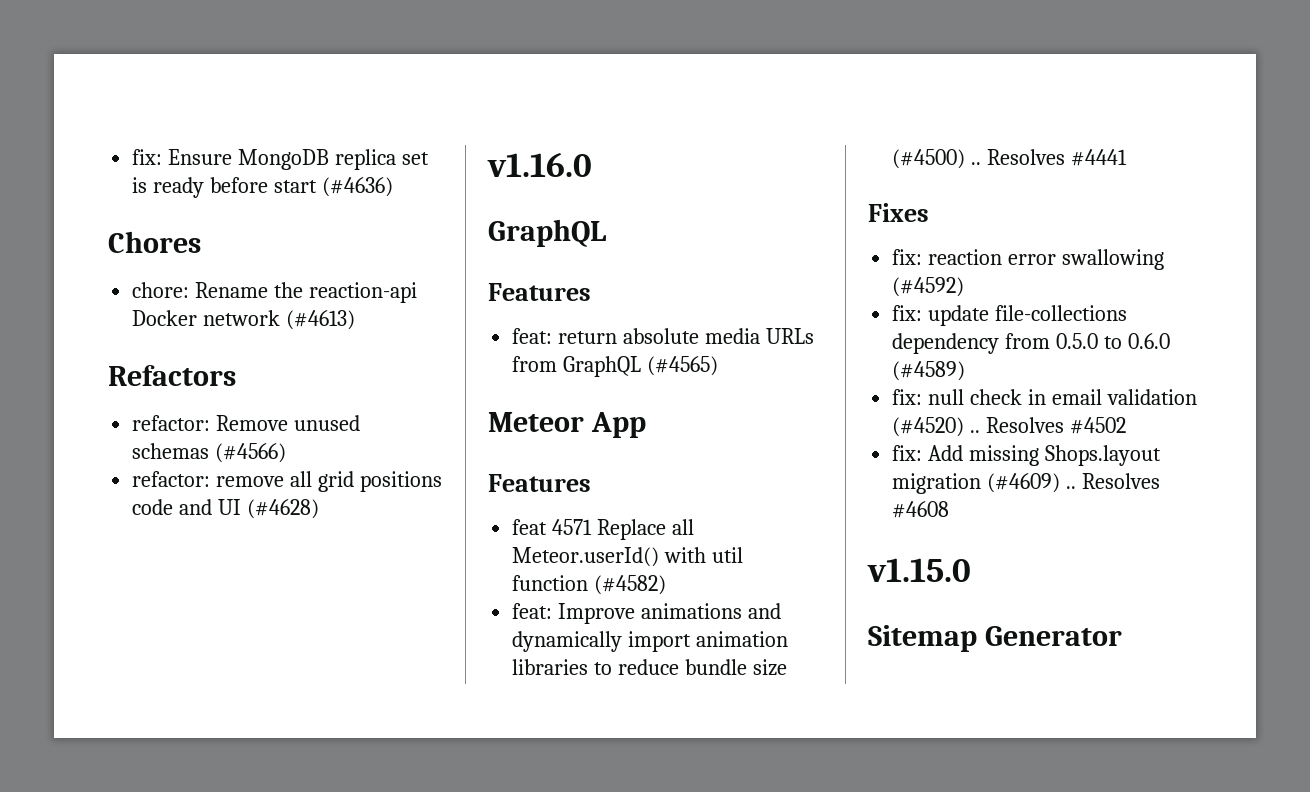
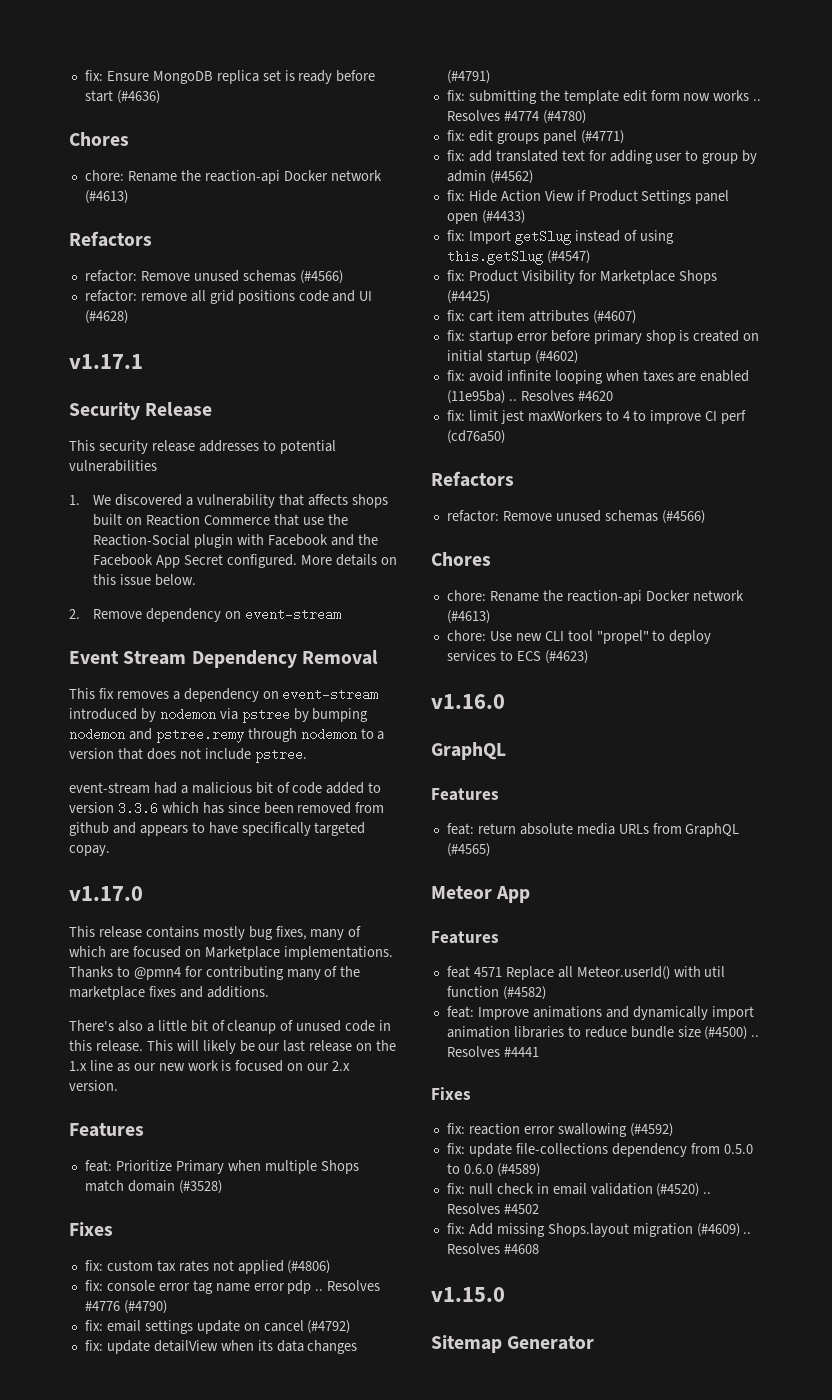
(320, 509) none -> [69,354,143,369] [69,402,213,420] [69,440,336,454] [69,460,157,472] [69,494,388,508] [93,514,348,526] [93,534,378,548] [93,554,397,568] [93,574,197,586] [69,608,342,622] [69,650,378,668] [69,688,379,702] [69,708,369,723] [69,728,385,743] [69,748,307,763] [69,782,382,794] [69,802,385,815] [69,822,366,836] [69,845,110,856] [69,886,143,901] [69,926,362,940] [69,946,393,960] [69,966,361,980] [69,986,269,1000] [69,1020,392,1034] [69,1040,397,1054] [69,1060,351,1072] [69,1080,118,1091] [69,1123,144,1137] [84,1160,359,1174] [84,1180,222,1194] [69,1222,113,1236] [84,1260,331,1274] [84,1280,381,1294] [84,1300,167,1314] [84,1320,351,1334] [84,1340,358,1354] [446,70,490,84] [446,90,762,104] [446,110,586,124] [446,130,624,144] [446,150,758,164] [446,170,533,184] [446,190,730,204] [446,210,525,224] [446,230,674,245] [446,250,590,265] [446,270,717,284] [446,290,490,304] [446,310,636,324] [446,330,760,344] [446,350,578,364] [446,370,750,384] [446,390,613,404] [446,410,747,424] [446,430,505,444] [431,471,514,487] [446,510,705,524] [431,552,491,566] [446,590,744,604] [446,610,490,624] [446,630,712,644] [446,650,588,664] // v1.17.1 // Security Release // This security release addresses to potential vulnerabilities // 1. We discovered a vulnerability that affects shops built on Reaction Commerce that use the Reaction-Social plugin with Facebook and the Facebook App Secret configured. More details on this issue below. // 2. Remove dependency on event-stream // Event Stream Dependency Removal // This fix removes a dependency on event-stream introduced by nodemon via pstree by bumping nodemon and pstree.remy through nodemon to a version that does not include pstree. // event-stream had a malicious bit of code added to version 3.3.6 which has since been removed from github and appears to have specifically targeted copay. // v1.17.0 // This release contains mostly bug fixes, many of which are focused on Marketplace implementations. Thanks to @pmn4 for contributing many of the marketplace fixes and additions. // There's also a little bit of cleanup of unused code in this release. This will likely be our last release on the 1.x line as our new work is focused on our 2.x version. // Features // feat: Prioritize Primary when multiple Shops match domain (#3528) // Fixes // fix: custom tax rates not applied (#4806) // fix: console error tag name error pdp .. Resolves #4776 (#4790) // fix: email settings update on cancel (#4792) // fix: update detailView when its data changes (#4791) // fix: submitting the template edit form now works .. Resolves #4774 (#4780) // fix: edit groups panel (#4771) // fix: add translated text for adding user to group by admin (#4562) // fix: Hide Action View if Product Settings panel open (#4433) // fix: Import getSlug instead of using this.getSlug (#4547) // fix: Product Visibility for Marketplace Shops (#4425) // fix: cart item attributes (#4607) // fix: startup error before primary shop is created on initial startup (#4602) // fix: avoid infinite looping when taxes are enabled (11e95ba) .. Resolves #4620 // fix: limit jest maxWorkers to 4 to improve CI perf (cd76a50) // Refactors // refactor: Remove unused schemas (#4566) // Chores // chore: Rename the reaction-api Docker network (#4613) // chore: Use new CLI tool "propel" to deploy services to ECS (#4623)

